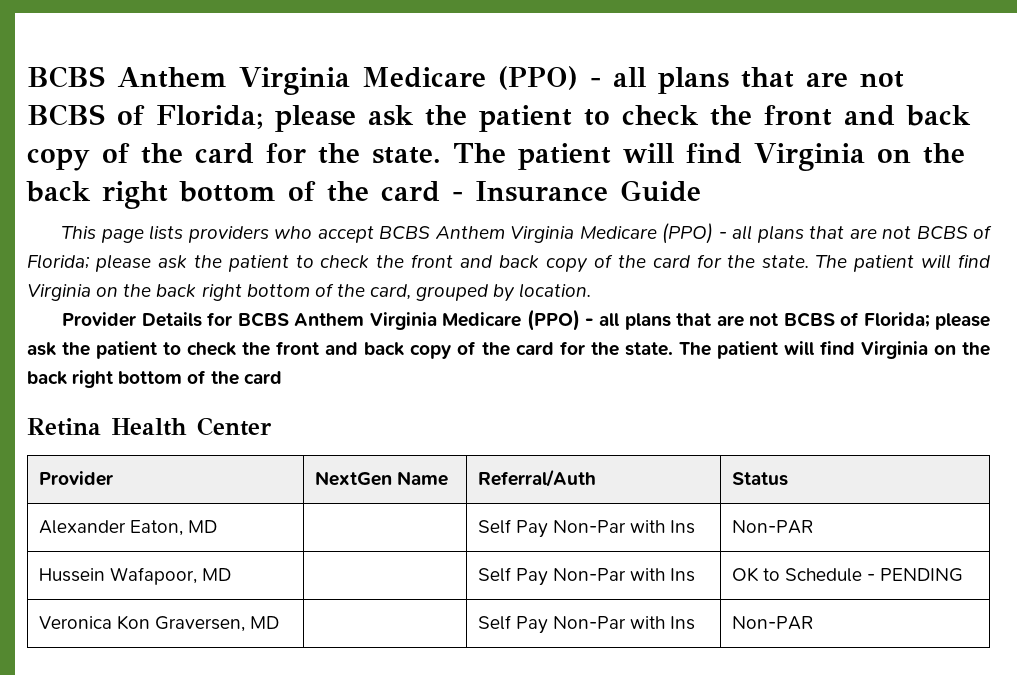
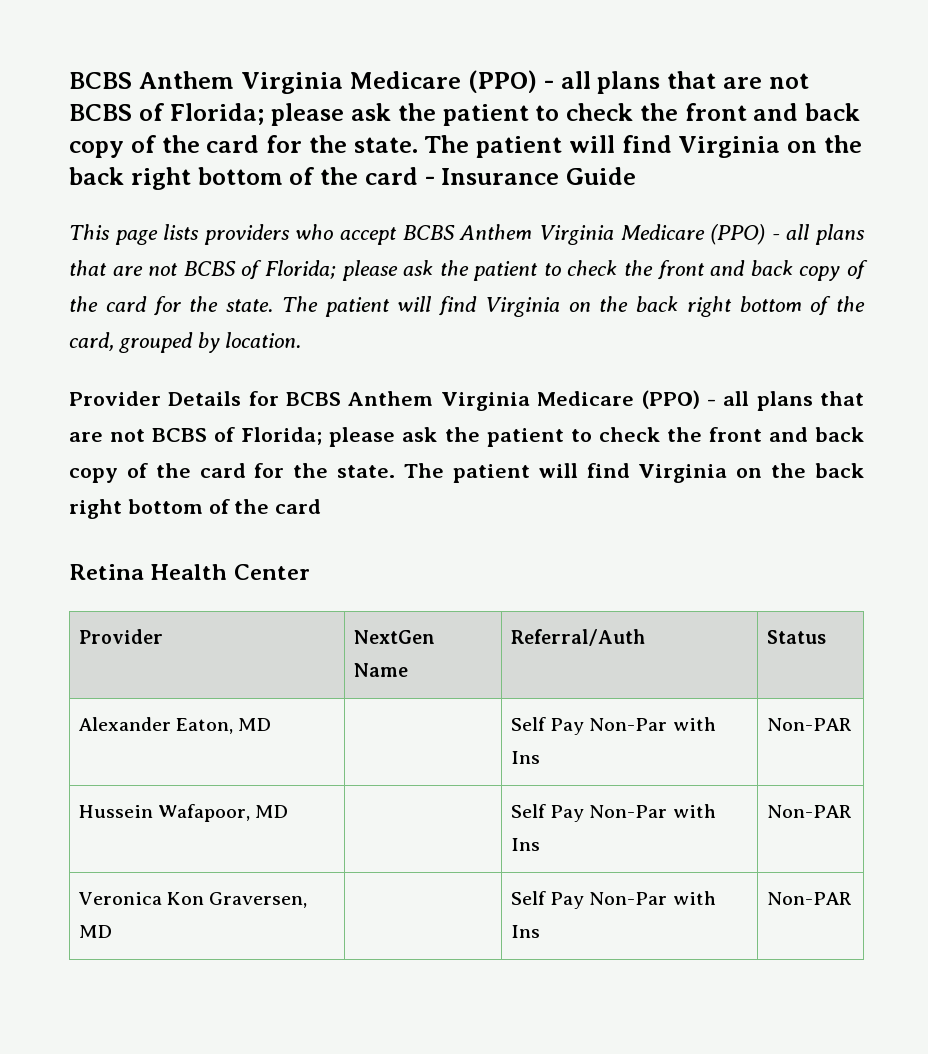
[731,567,964,582] OK to Schedule - PENDING -> [766,805,852,818] Non-PAR

